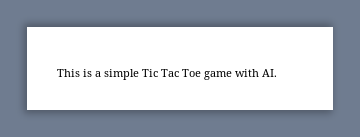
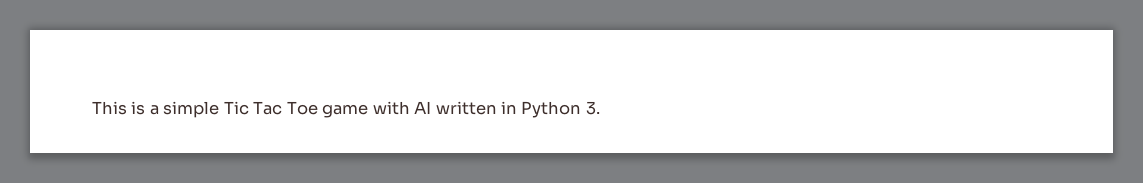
[262,69,277,77] AI. -> [414,101,600,118] AI written in Python 3.

